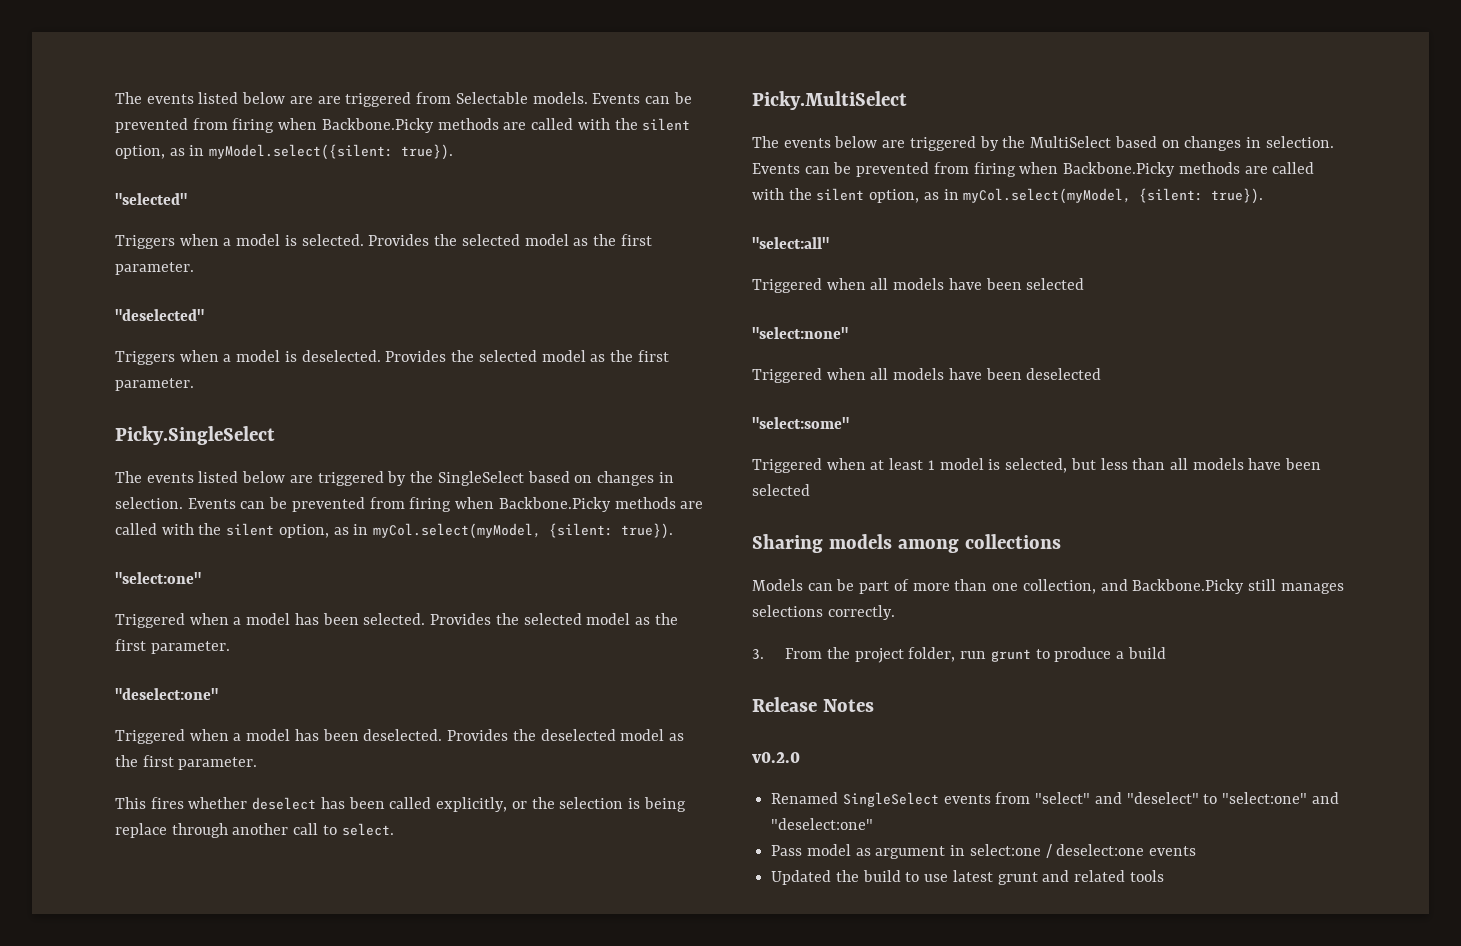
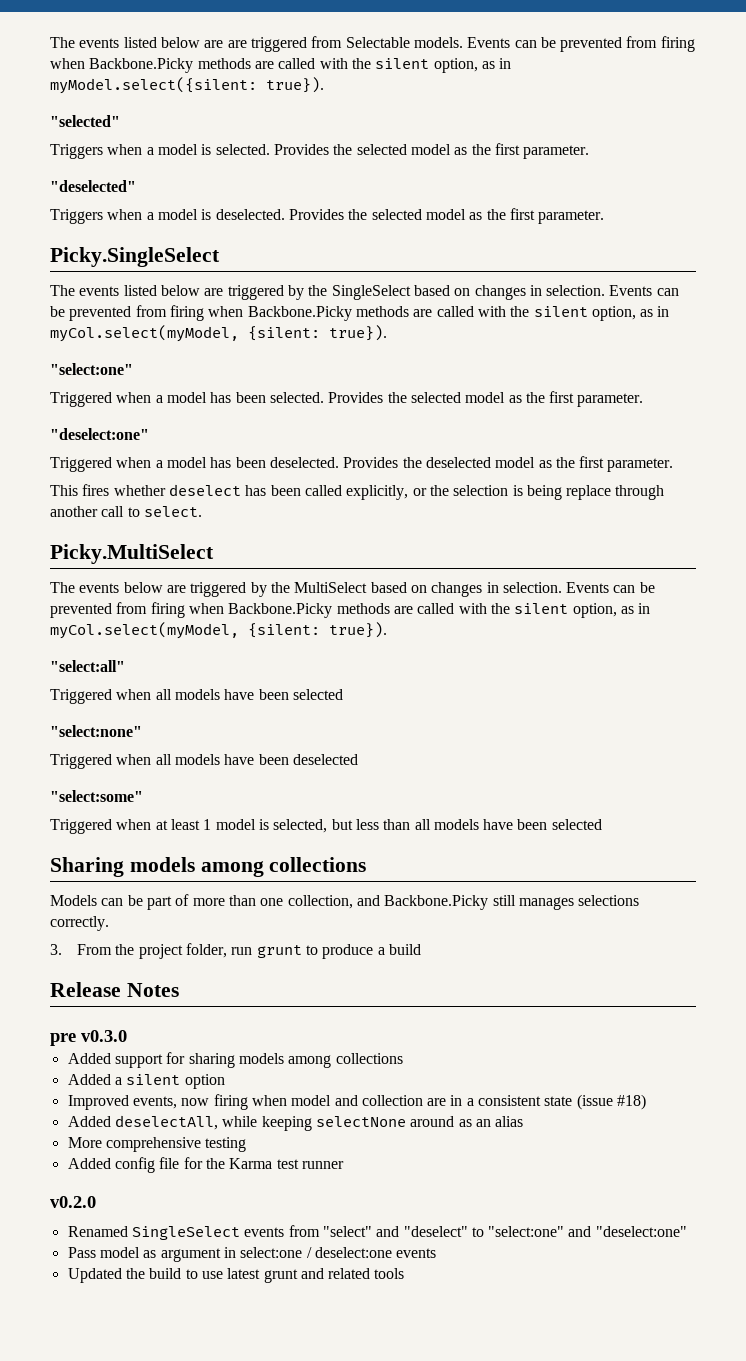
(874, 705) none -> [50,1030,127,1046] [67,1052,403,1068] [67,1074,225,1089] [67,1094,647,1110] [67,1115,524,1131] [67,1137,247,1152] [67,1157,344,1173] // pre v0.3.0 // Added support for sharing models among collections // Added a silent option // Improved events, now firing when model and collection are in a consistent state (issue #18) // Added deselectAll, while keeping selectNone around as an alias // More comprehensive testing // Added config file for the Karma test runner

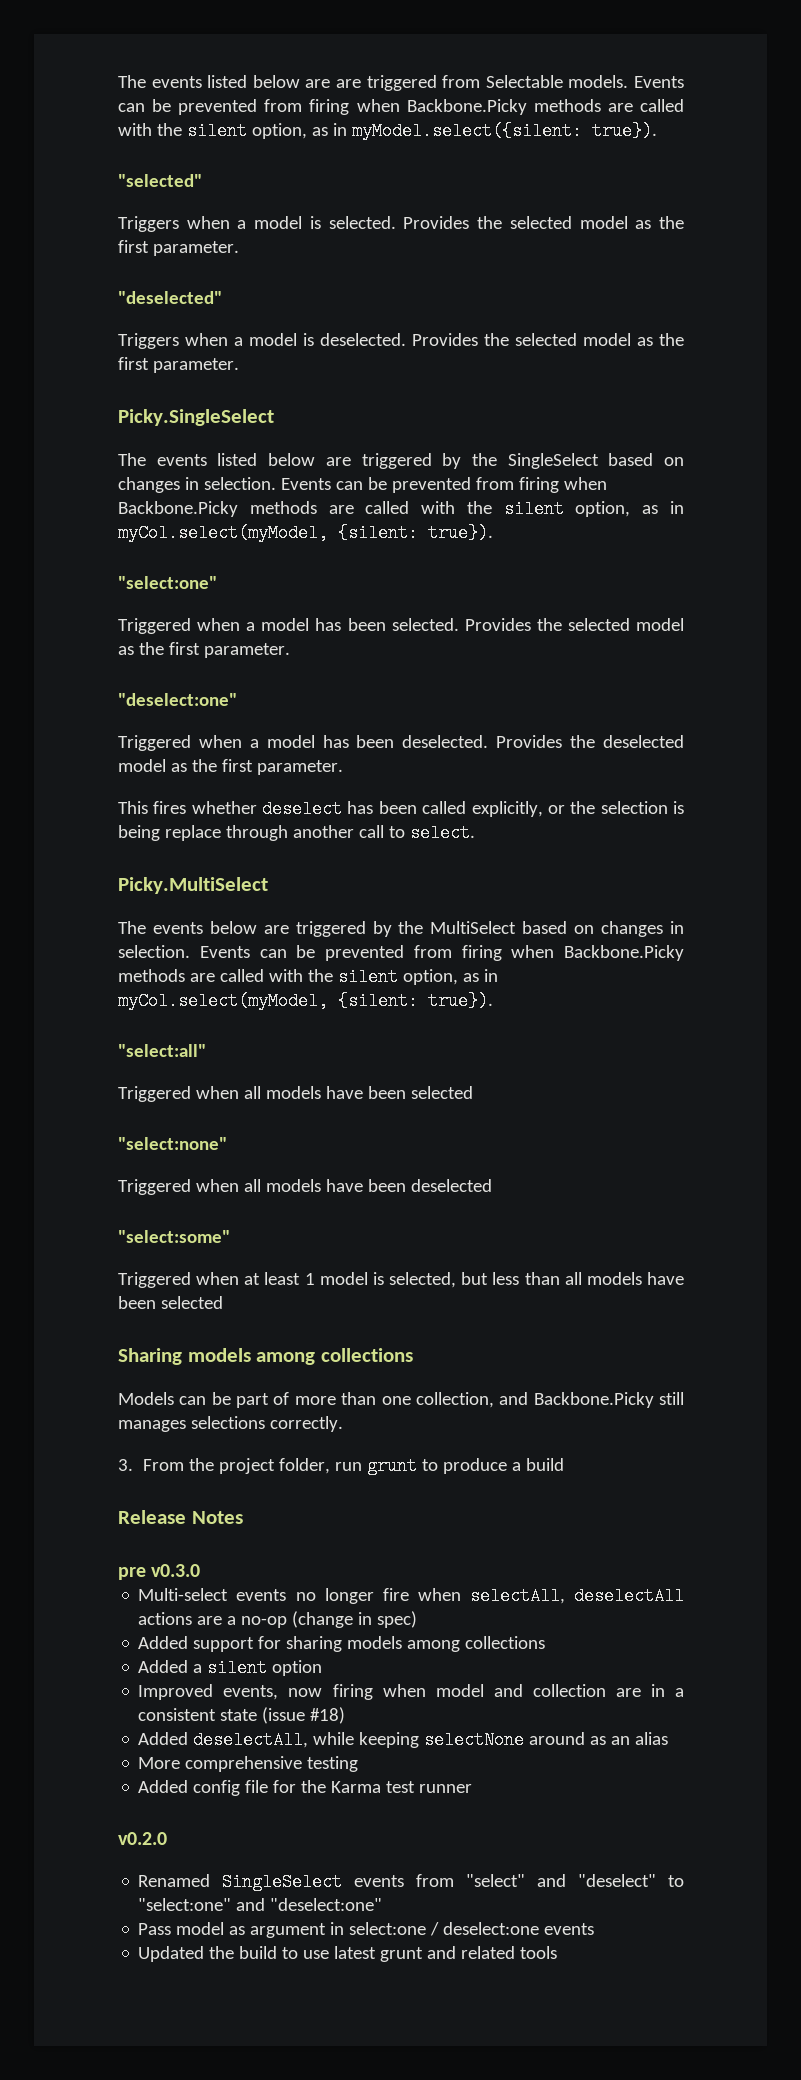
(127, 1036) none -> [138,1587,684,1605] [138,1611,418,1628] // Multi-select events no longer fire when selectAll, deselectAll actions are a no-op (change in spec)

